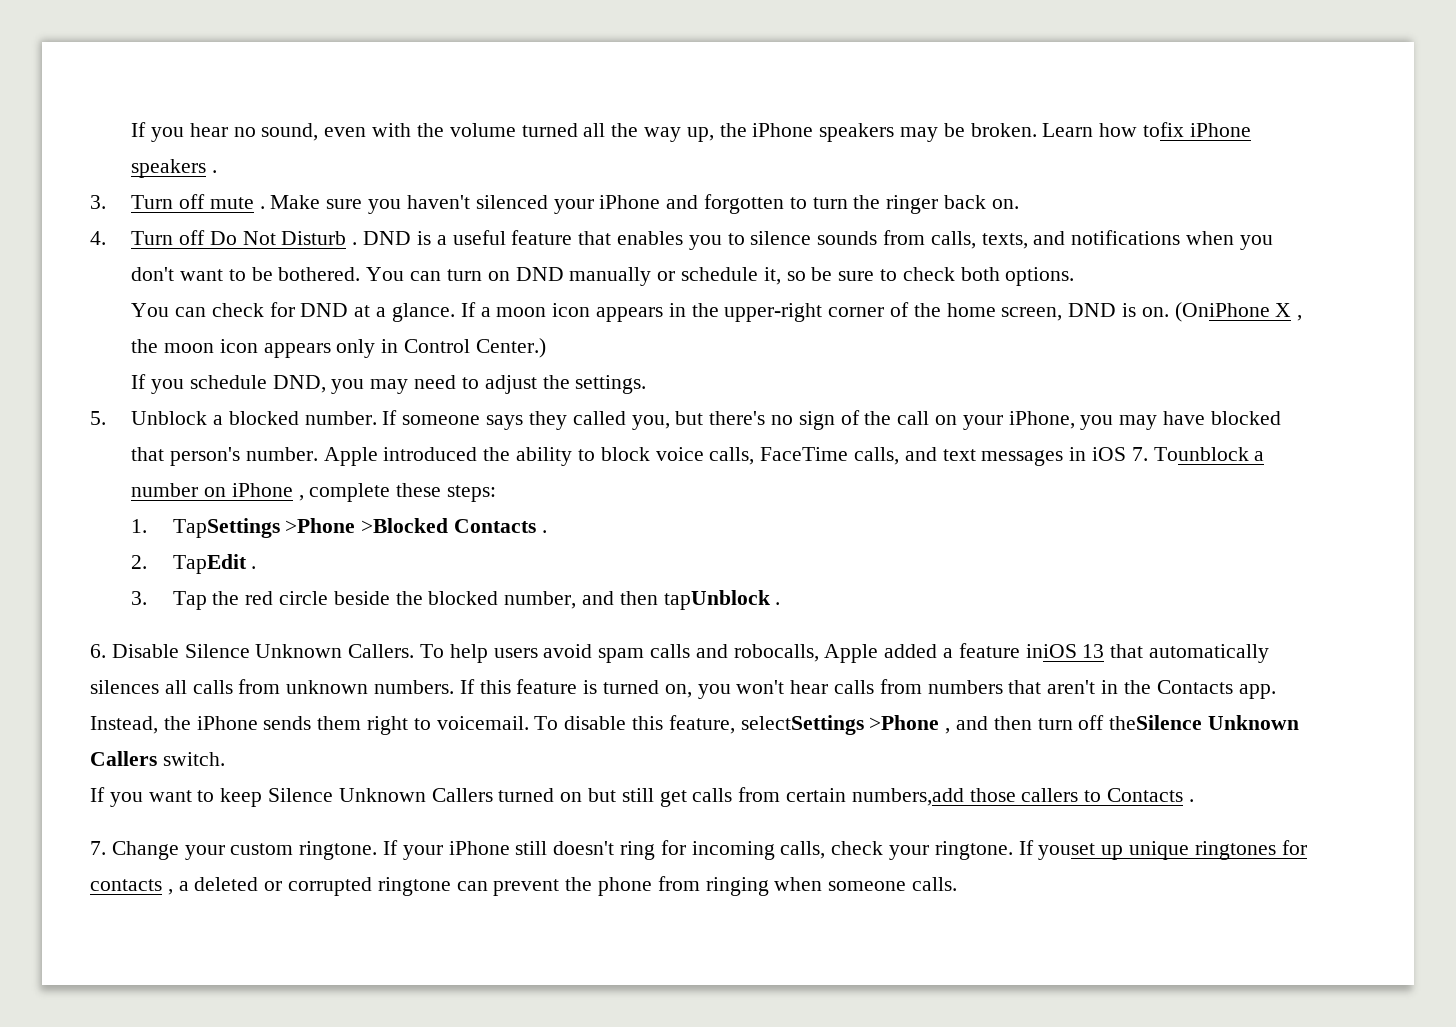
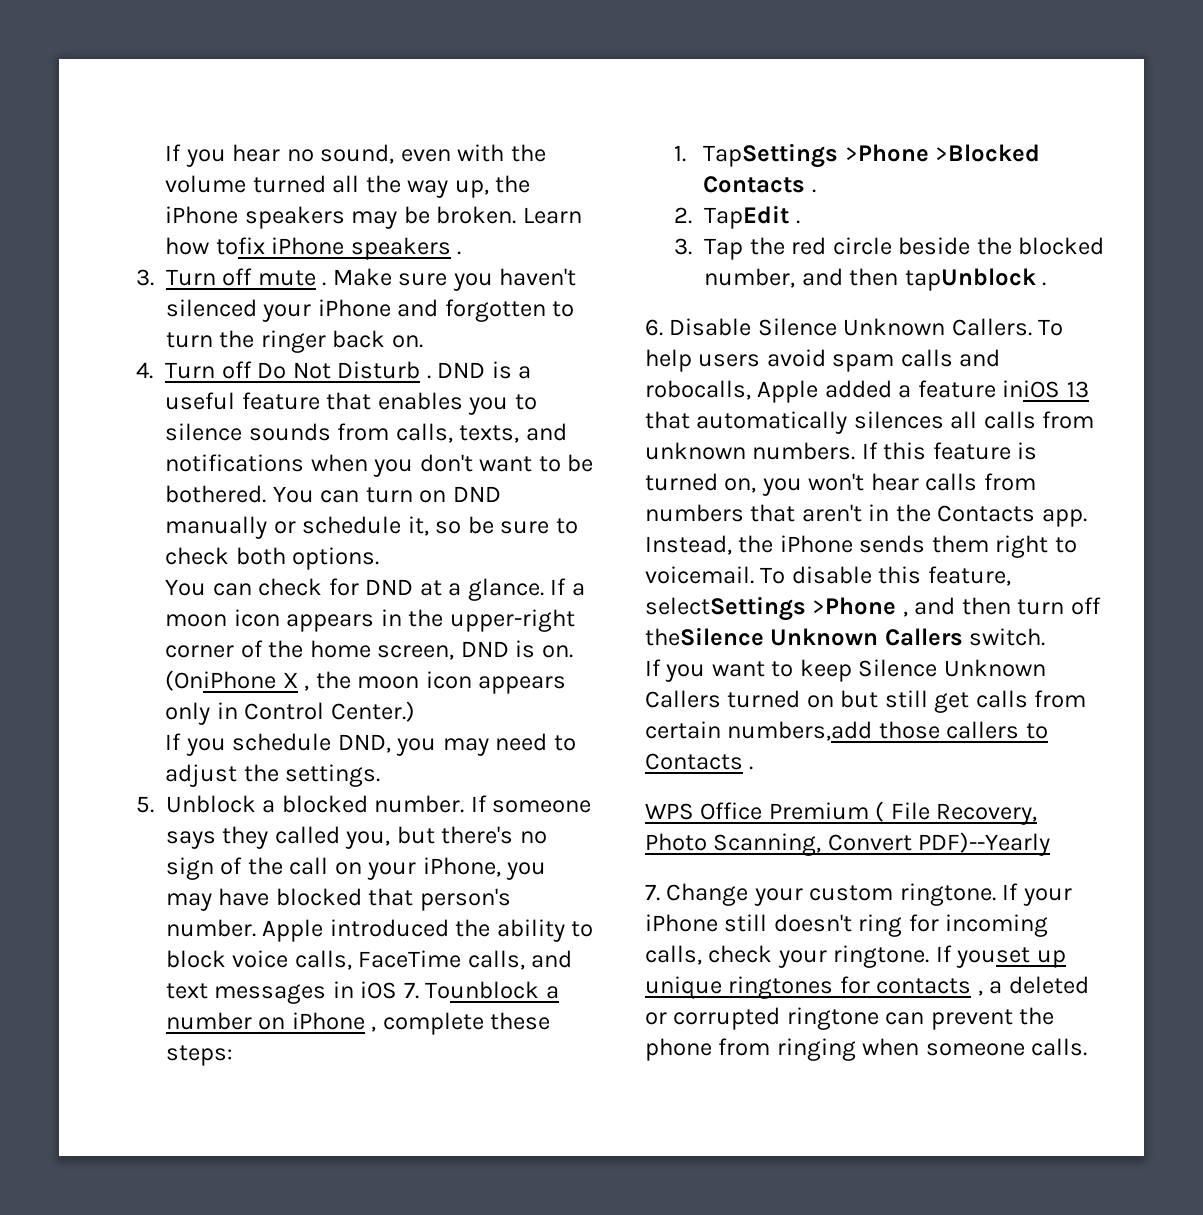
(1194, 800) none -> [645,801,1038,825] [645,832,1051,856] // WPS Office Premium ( File Recovery, Photo Scanning, Convert PDF)--Yearly

